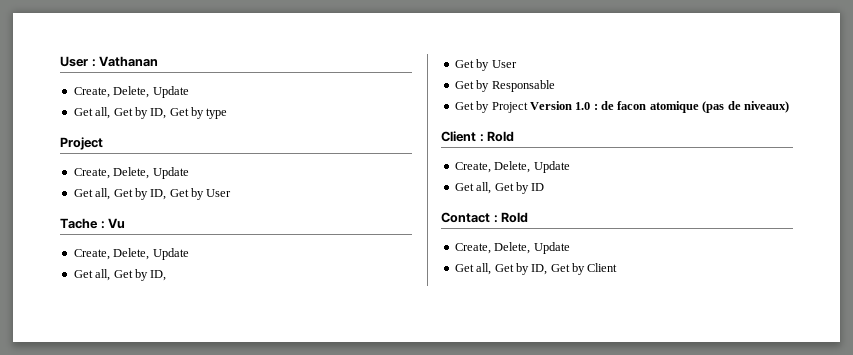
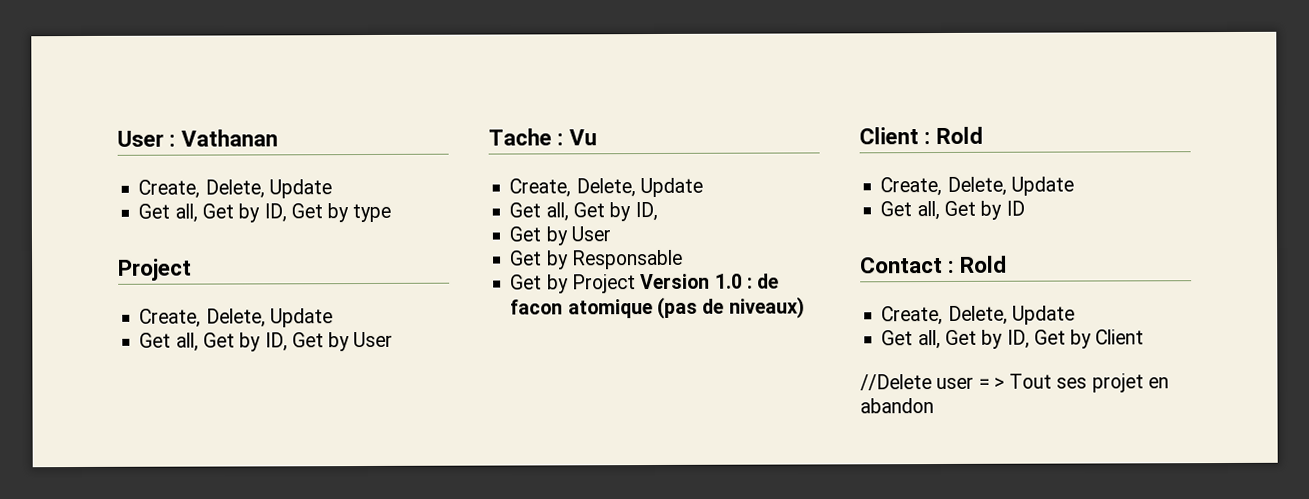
(618, 267) none -> [860,373,1169,393] [860,398,934,414] // //Delete user = > Tout ses projet en abandon

